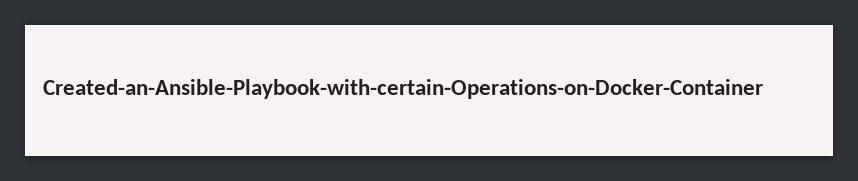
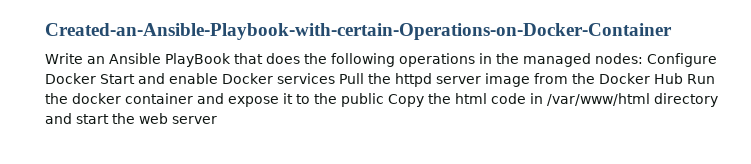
(763, 89) none -> [45,53,717,67] [45,73,715,87] [45,93,718,107] [45,113,217,124] // Write an Ansible PlayBook that does the following operations in the managed nodes: Configure Docker Start and enable Docker services Pull the httpd server image from the Docker Hub Run the docker container and expose it to the public Copy the html code in /var/www/html directory and start the web server

